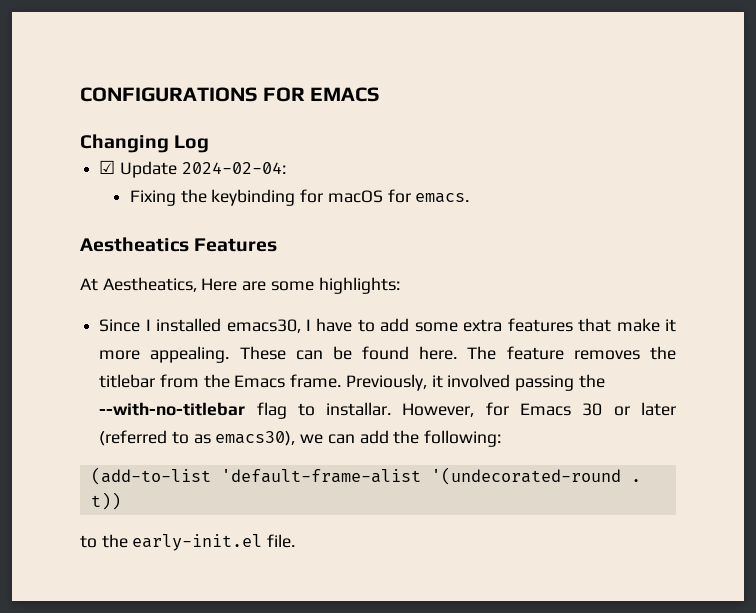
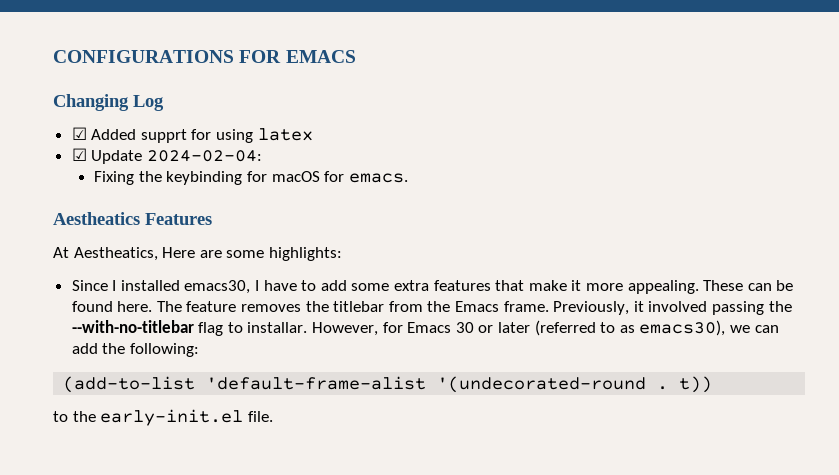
(210, 144) none -> [71,127,313,143] // ☑ Added supprt for using latex

